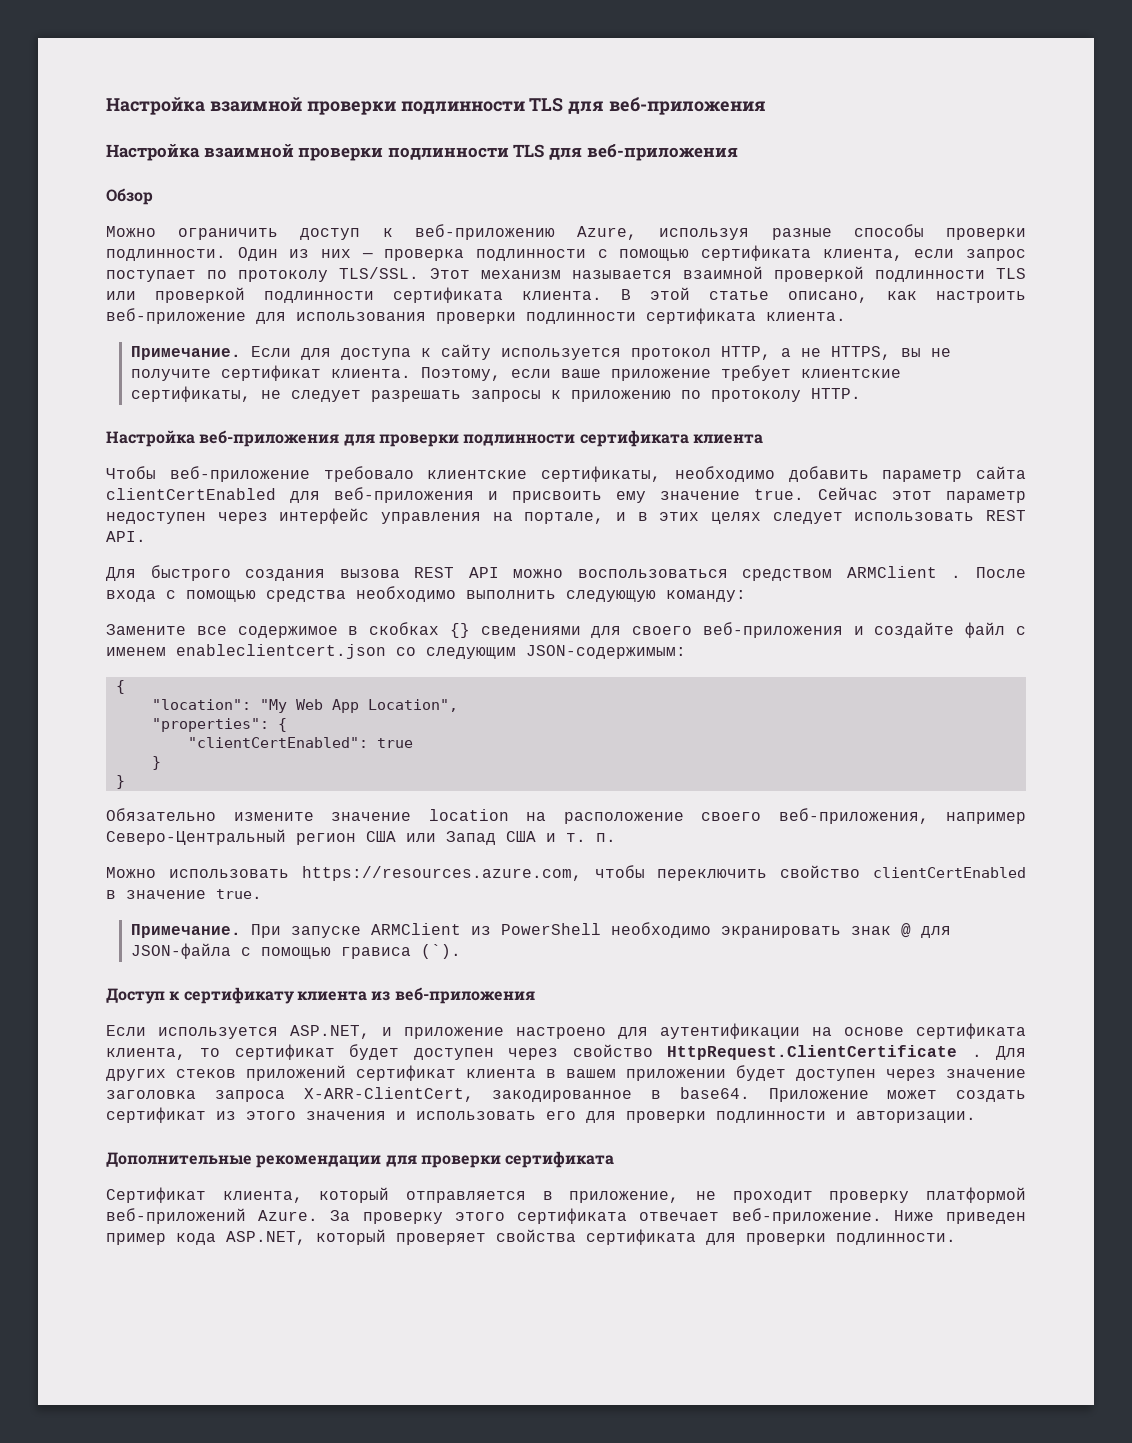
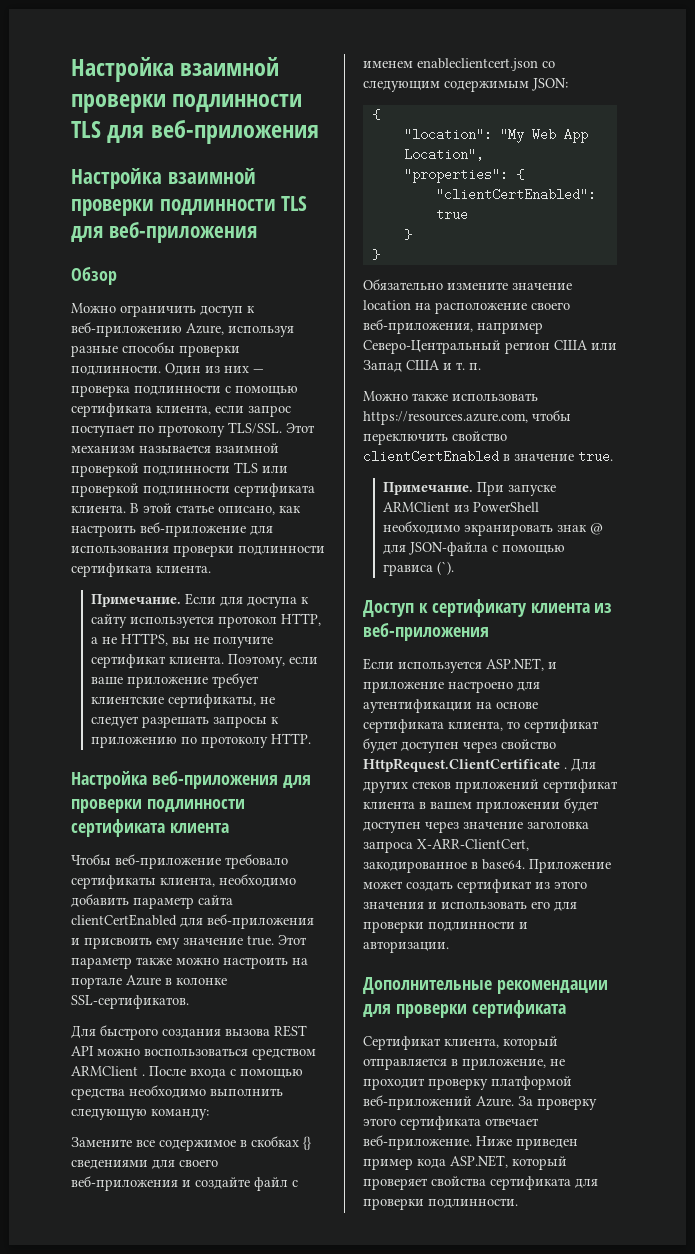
[427,466,661,482] клиентские сертификаты, -> [71,875,215,889] сертификаты клиента,
[818,487,1026,503] [106,508,1026,524] [106,531,146,542] Сейчас этот параметр недоступен через интерфейс управления на портале, и в этих целях следует использовать REST API. -> [278,935,307,945] [71,957,308,969] [71,975,227,989] [71,995,189,1009] Этот параметр также можно настроить на портале Azure в колонке SSL-сертификатов.
[526,645,686,659] JSON-содержимым: -> [444,78,568,92] содержимым JSON:
(156, 872) none -> [412,393,448,401] также

